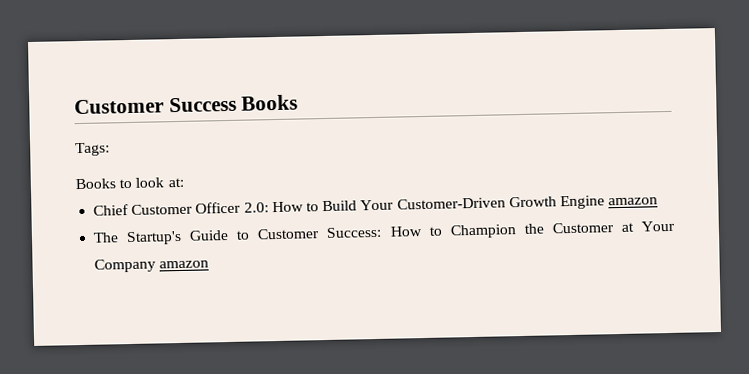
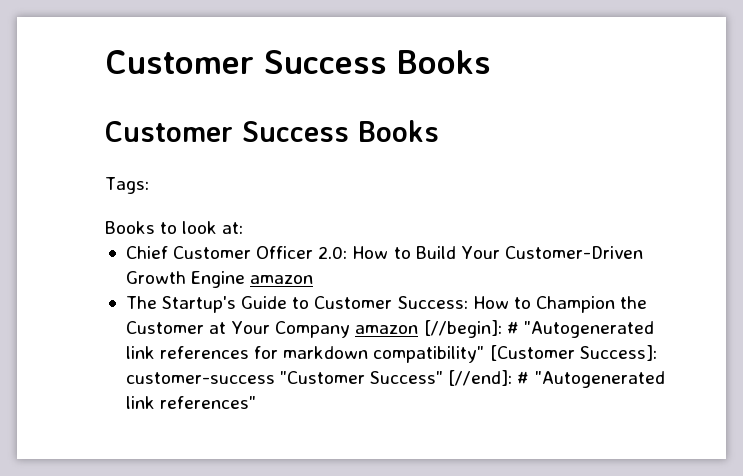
[74,94,299,115] Customer Success Books -> [105,50,491,74] [105,120,439,142] Customer Success Books // Customer Success Books
(210, 264) none -> [423,320,654,338] [125,345,657,363] [125,370,665,388] [125,396,257,409] [//begin]: # "Autogenerated link references for markdown compatibility" [Customer Success]: customer-success "Customer Success" [//end]: # "Autogenerated link references"

